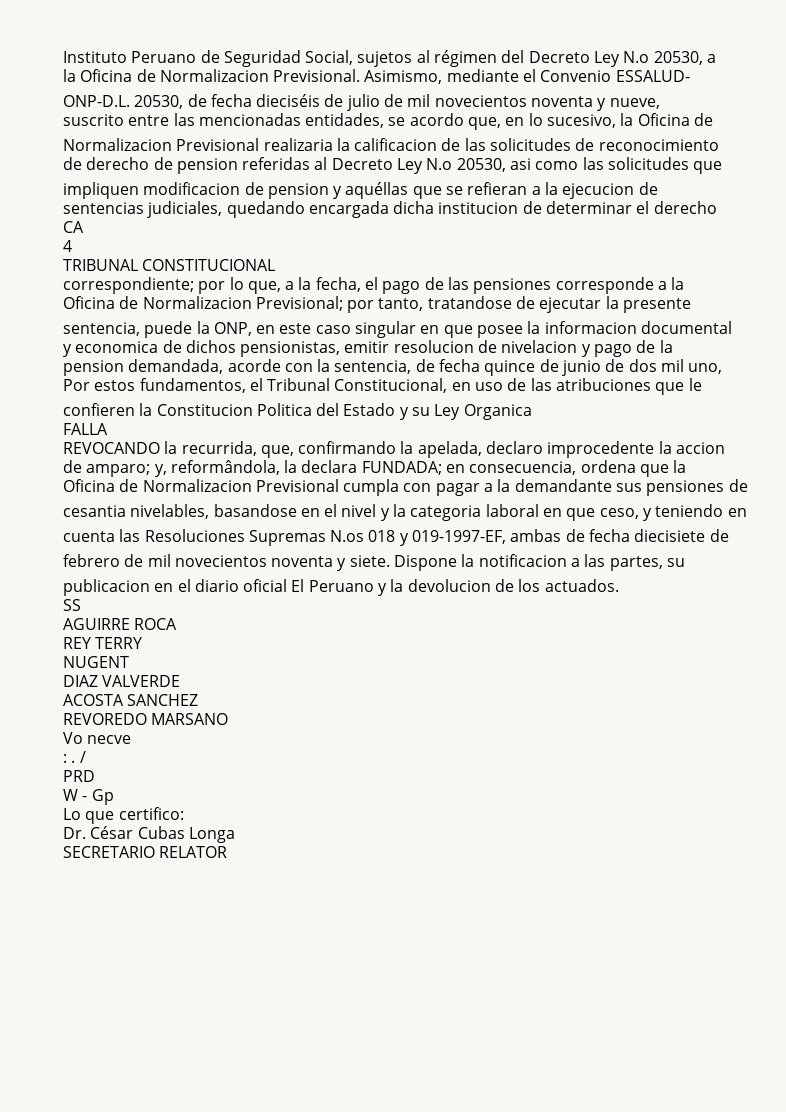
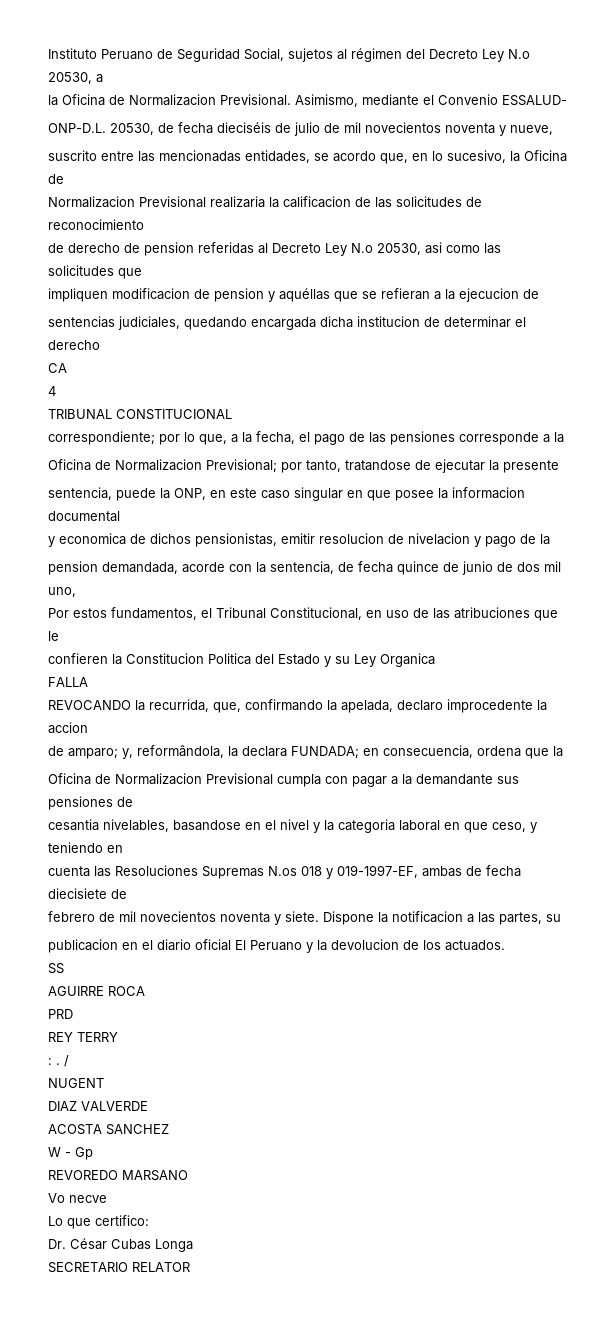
(178, 624) none -> [47,1009,73,1019] // PRD
(143, 643) none -> [47,1055,69,1067] // : . /
(199, 700) none -> [47,1147,93,1160] // W - Gp
[62,751,86,763] [62,770,95,782] [62,789,114,805] // : . / // PRD // W - Gp -> (107, 1199) none

